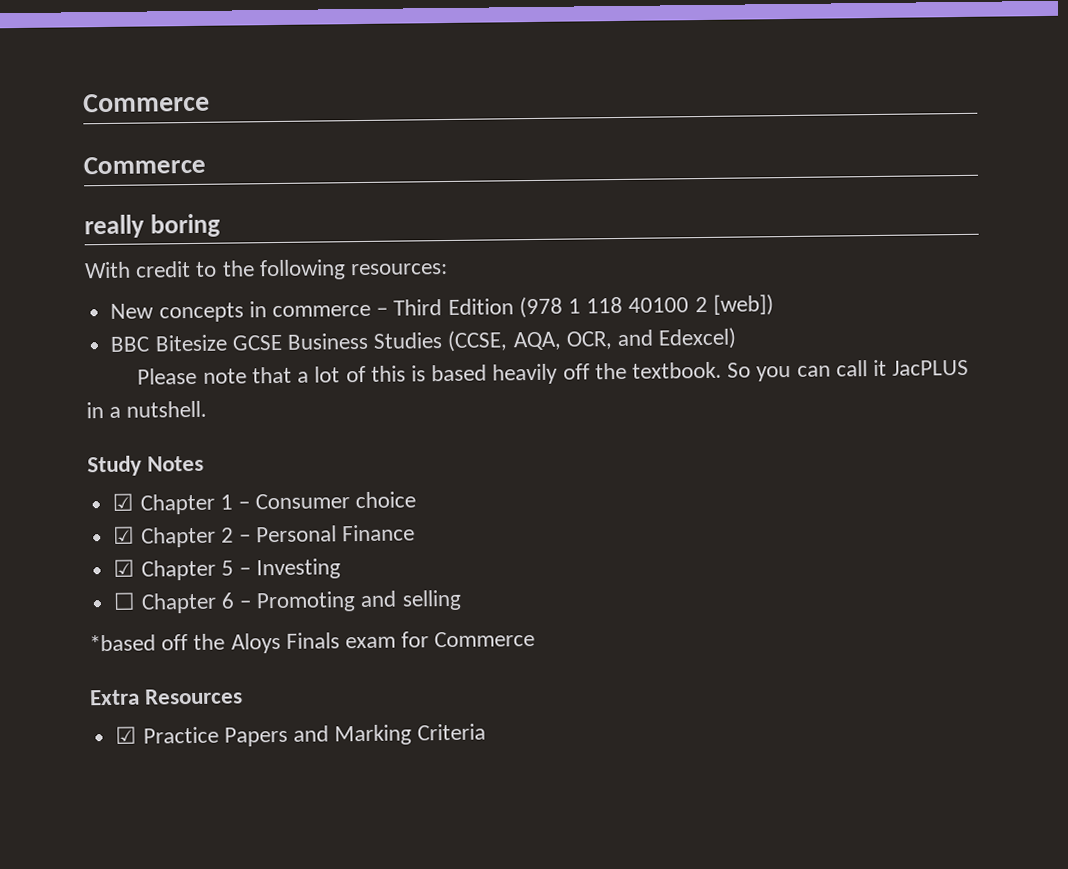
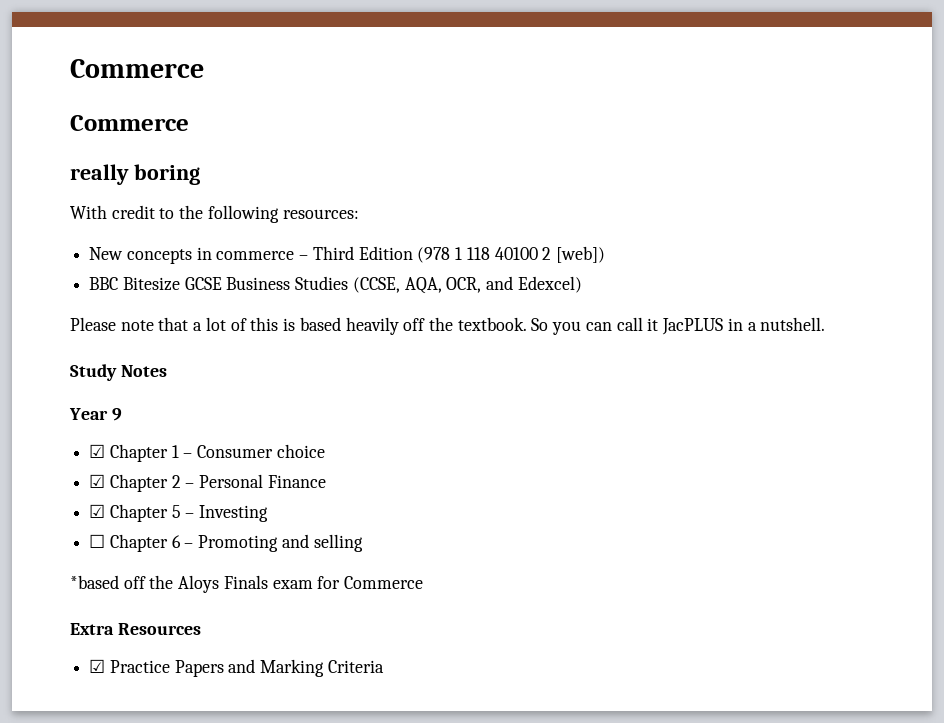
(205, 463) none -> [69,408,122,421] // Year 9

